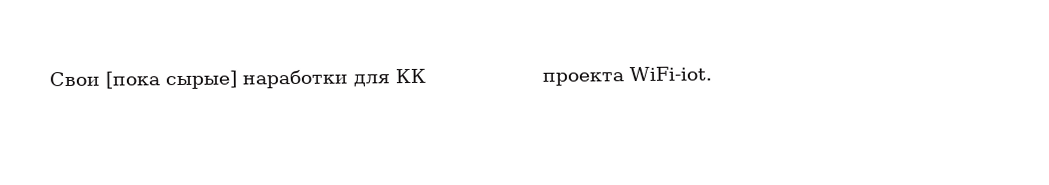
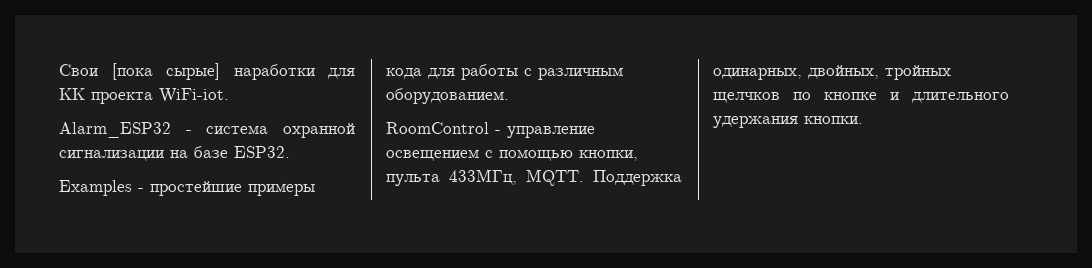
(712, 74) none -> [59,122,355,138] [59,146,290,161] [59,180,315,196] [386,64,623,80] [386,88,509,104] [386,122,595,138] [386,149,638,161] [386,169,682,186] [713,65,951,80] [713,92,1009,103] [713,116,863,128] // Alarm_ESP32 - система охранной сигнализации на базе ESP32. // Examples - простейшие примеры кода для работы с различным оборудованием. // RoomControl - управление освещением с помощью кнопки, пульта 433МГц, MQTT. Поддержка одинарных, двойных, тройных щелчков по кнопке и длительного удержания кнопки.

